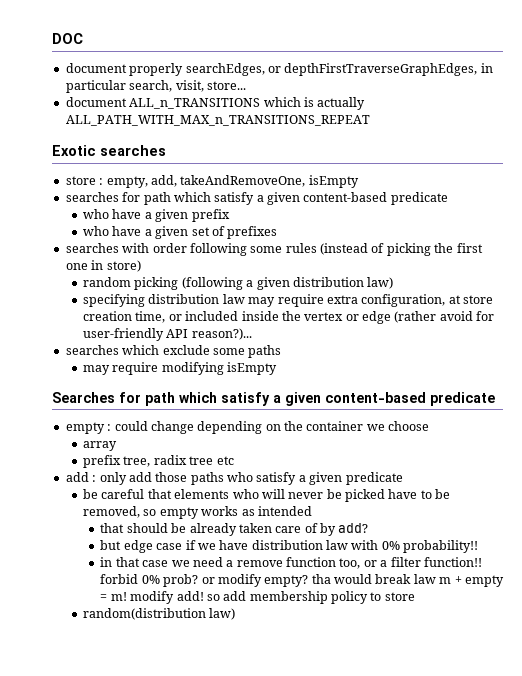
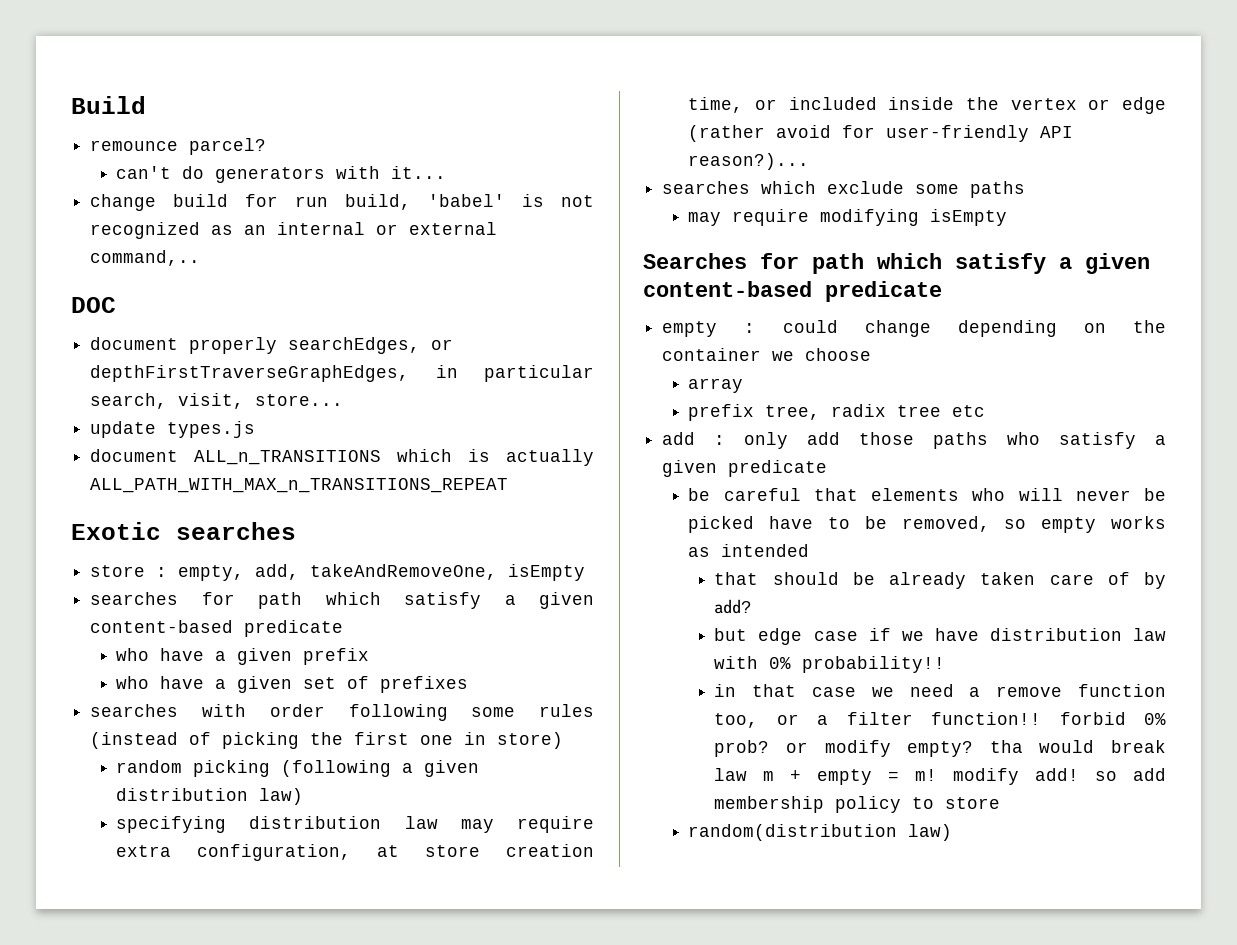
(52, 38) none -> [71,96,146,114] [90,138,267,155] [116,166,447,183] [90,194,594,211] [90,222,498,239] [90,250,201,266] Build // remounce parcel? // can't do generators with it... // change build for run build, 'babel' is not recognized as an internal or external command,.. //
(246, 85) none -> [90,421,256,438] // update types.js

